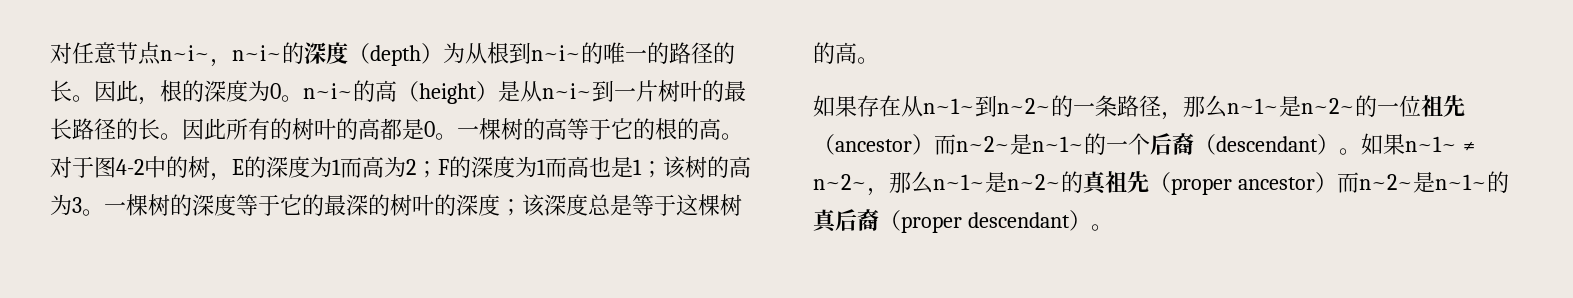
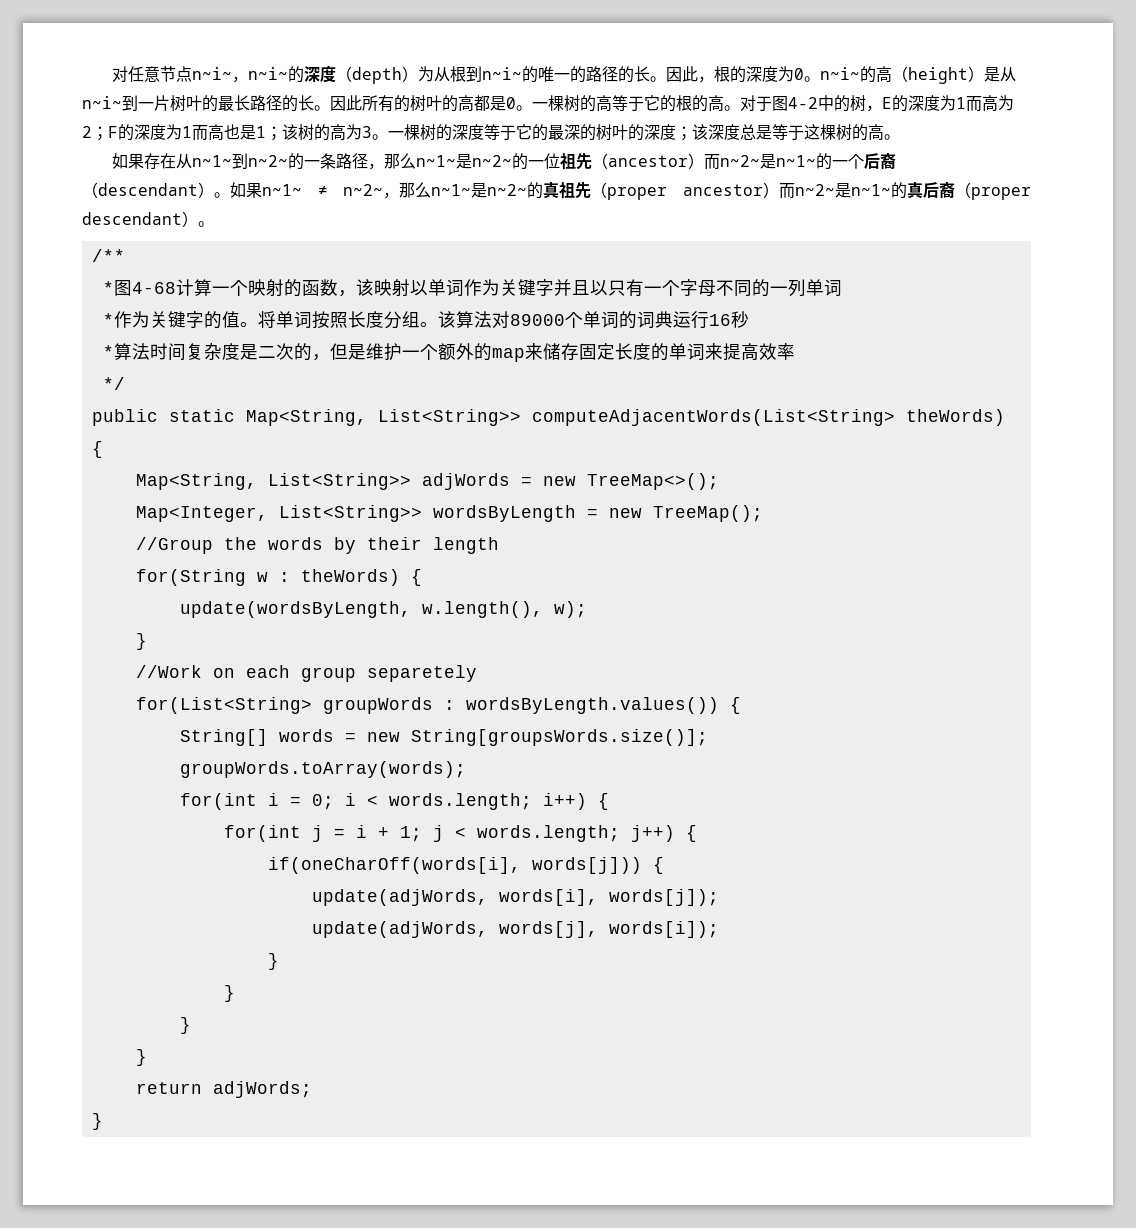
(1113, 227) none -> [91,249,125,262] [102,279,842,297] [102,311,749,329] [102,343,795,362] [102,377,125,390] [91,409,1005,426] [91,441,103,458] [135,473,719,490] [135,505,763,522] [135,537,499,554] [135,569,422,586] [179,601,587,618] [135,633,147,650] [135,665,477,682] [135,697,741,714] [179,729,708,746] [179,761,466,778] [179,793,609,810] [223,825,697,842] [267,857,664,874] [311,889,719,906] [311,921,719,938] [267,953,279,970] [223,985,235,1002] [179,1017,191,1034] [135,1049,147,1066] [135,1081,312,1098] [91,1113,103,1130] // /** // *图4-68计算一个映射的函数，该映射以单词作为关键字并且以只有一个字母不同的一列单词 // *作为关键字的值。将单词按照长度分组。该算法对89000个单词的词典运行16秒 // *算法时间复杂度是二次的，但是维护一个额外的map来储存固定长度的单词来提高效率 // */ // public static Map<String, List<String>> computeAdjacentWords(List<String> theWords) { // Map<String, List<String>> adjWords = new TreeMap<>(); // Map<Integer, List<String>> wordsByLength = new TreeMap(); // //Group the words by their length // for(String w : theWords) { // update(wordsByLength, w.length(), w); // } // //Work on each group separetely // for(List<String> groupWords : wordsByLength.values()) { // String[] words = new String[groupsWords.size()]; // groupWords.toArray(words); // for(int i = 0; i < words.length; i++) { // for(int j = i + 1; j < words.length; j++) { // if(oneCharOff(words[i], words[j])) { // update(adjWords, words[i], words[j]); // update(adjWords, words[j], words[i]); // } // } // } // } // return adjWords; // }

